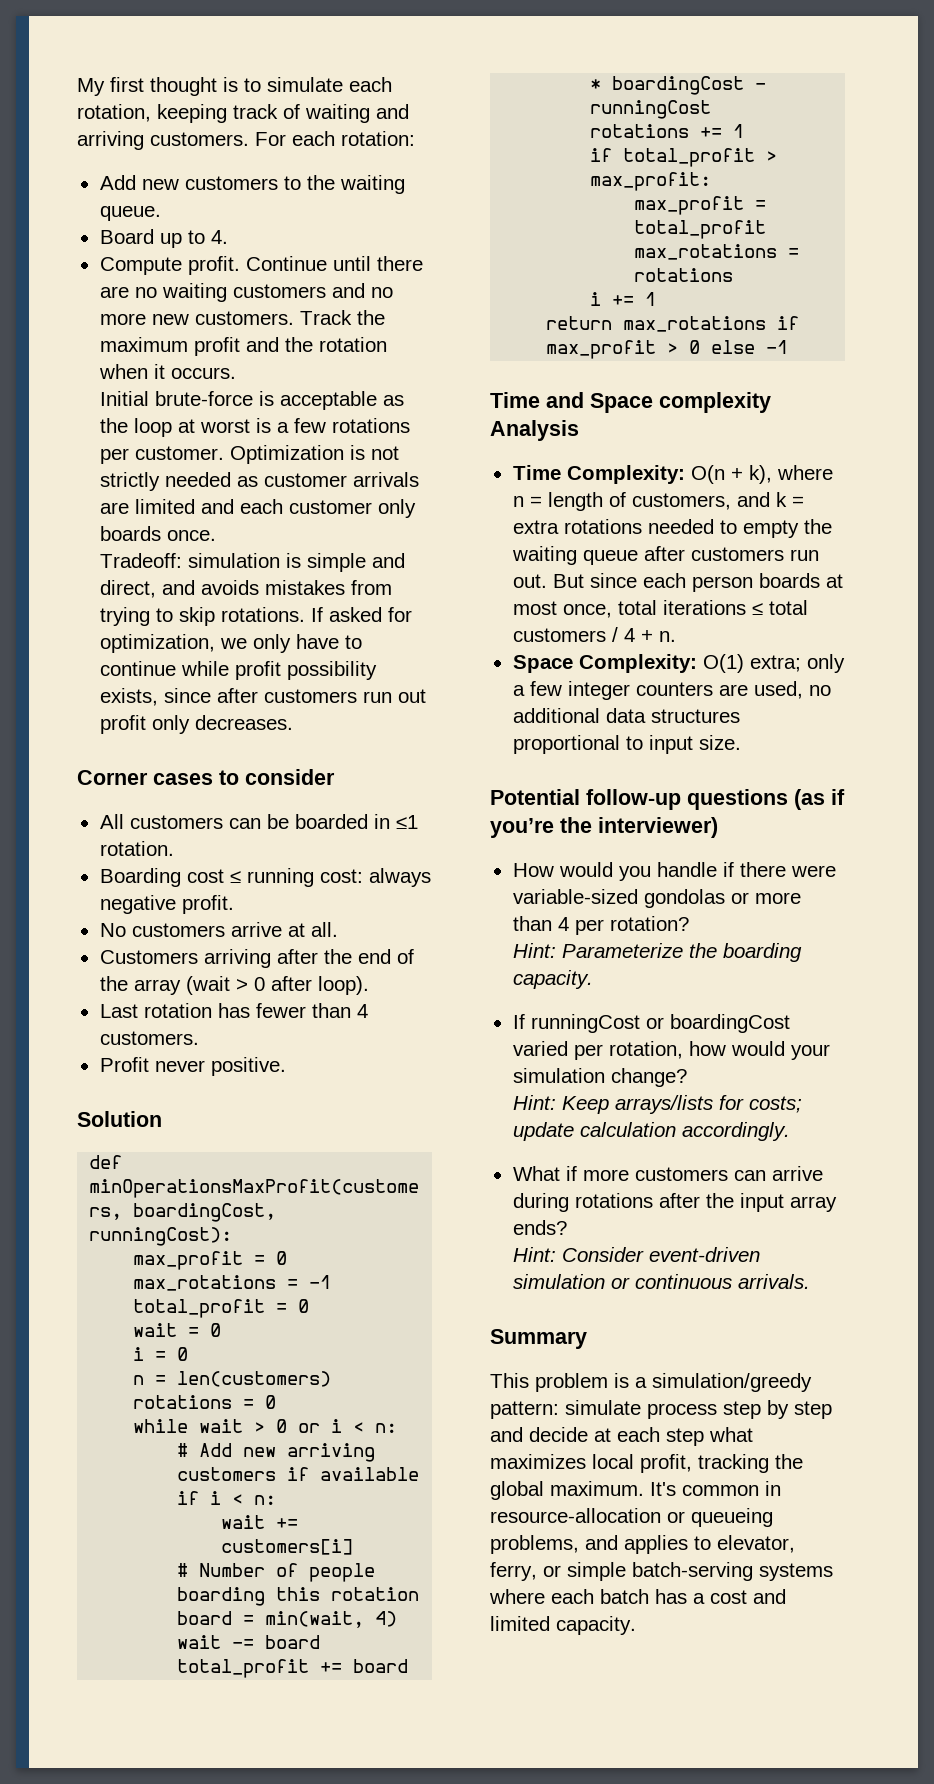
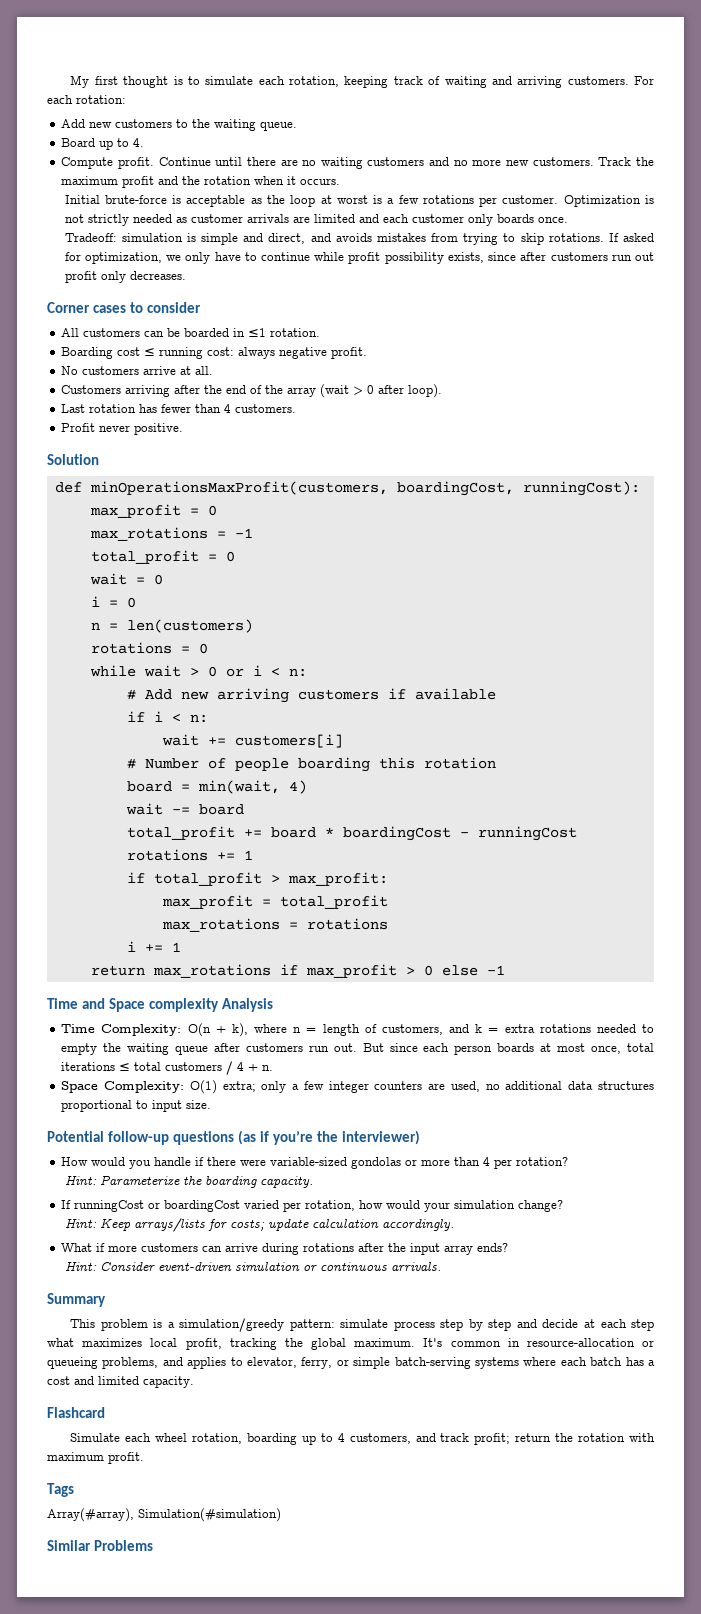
(636, 1625) none -> [47,1407,105,1418] [70,1433,655,1445] [47,1452,144,1464] [47,1483,74,1497] [47,1508,281,1522] [47,1540,154,1551] // Flashcard // Simulate each wheel rotation, boarding up to 4 customers, and track profit; return the rotation with maximum profit. // Tags // Array(#array), Simulation(#simulation) // Similar Problems

